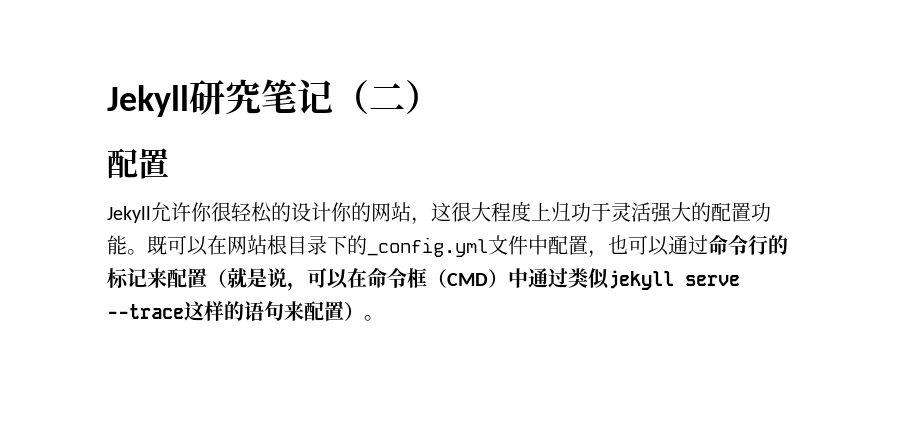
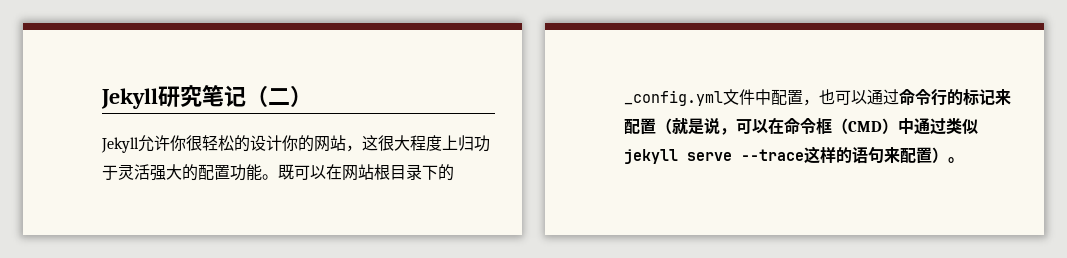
[107,148,169,179] // 配置 -> (312, 96) none

